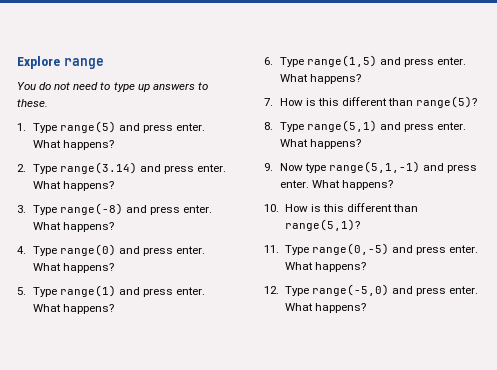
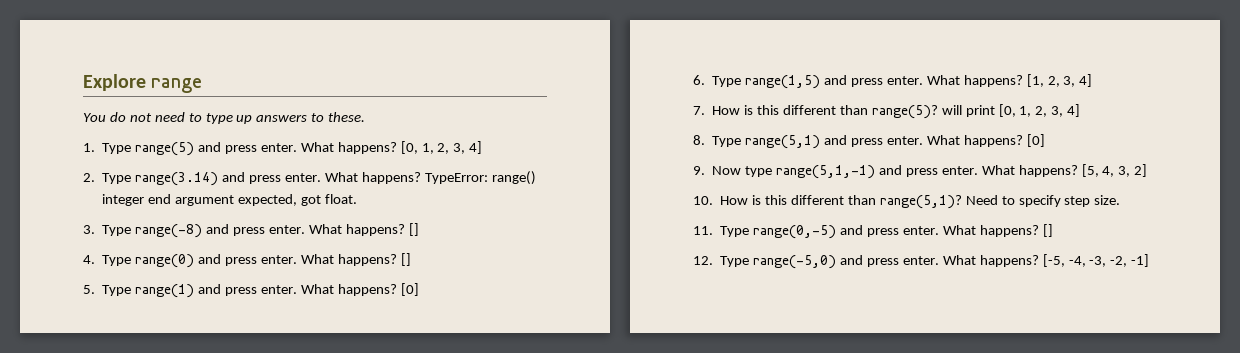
(115, 145) none -> [400,141,483,154] [0, 1, 2, 3, 4]
(115, 186) none -> [424,171,536,185] [102,194,357,206] TypeError: range() integer end argument expected, got float.
(115, 227) none -> [408,223,419,236] []
(115, 268) none -> [400,253,411,266] []
(115, 309) none -> [400,283,419,296] [0]
(362, 79) none -> [1026,74,1093,87] [1, 2, 3, 4]
(478, 102) none -> [941,104,1081,117] will print [0, 1, 2, 3, 4]
(362, 144) none -> [1026,134,1045,147] [0]
(394, 185) none -> [1081,164,1148,177] [5, 4, 3, 2]
(360, 225) none -> [965,195,1121,207] Need to specify step size.
(366, 267) none -> [1042,224,1053,237] []
(366, 308) none -> [1042,254,1150,267] [-5, -4, -3, -2, -1]

